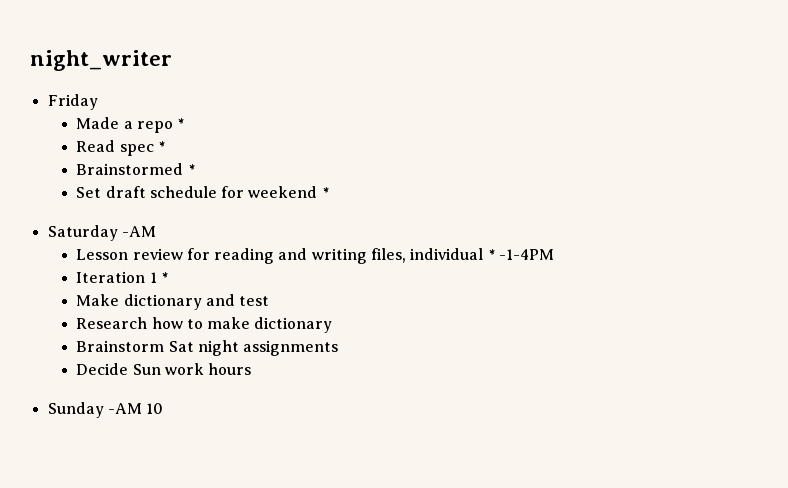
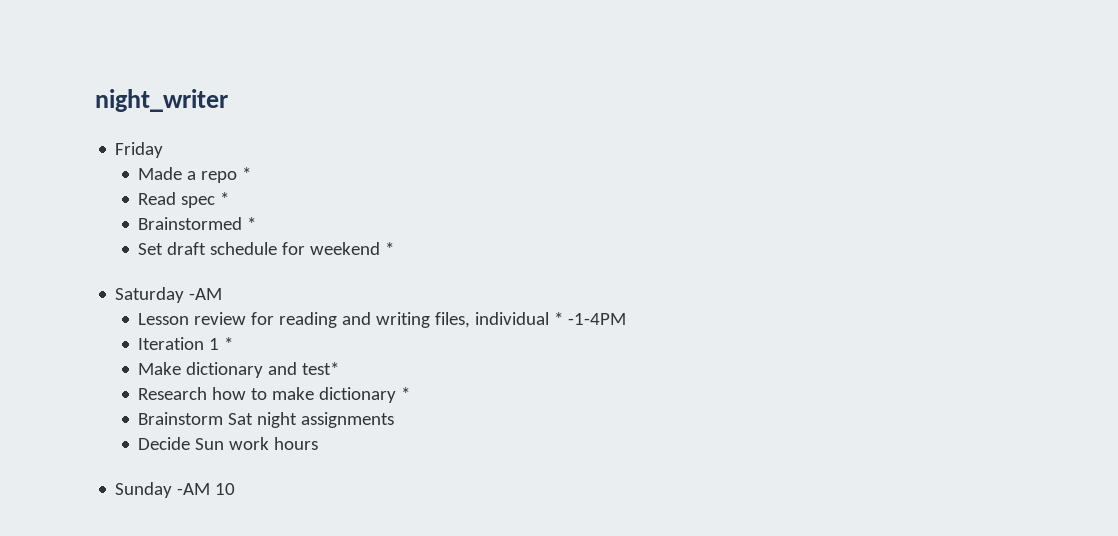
[239,296,270,306] test -> [302,362,340,375] test*
(333, 325) none -> [401,387,411,400] *

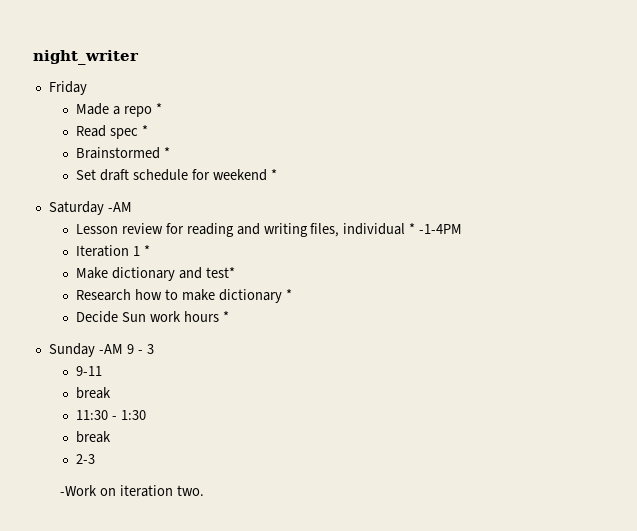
[138,412,395,428] // Brainstorm Sat night assignments -> (292, 294) none
(319, 443) none -> [222,311,229,322] *
[215,483,236,495] 10 -> [126,344,154,354] [75,366,102,376] [75,387,111,399] [75,410,146,420] [75,431,111,443] [75,454,95,464] [60,485,204,497] 9 - 3 // 9-11 // break // 11:30 - 1:30 // break // 2-3 // -Work on iteration two.

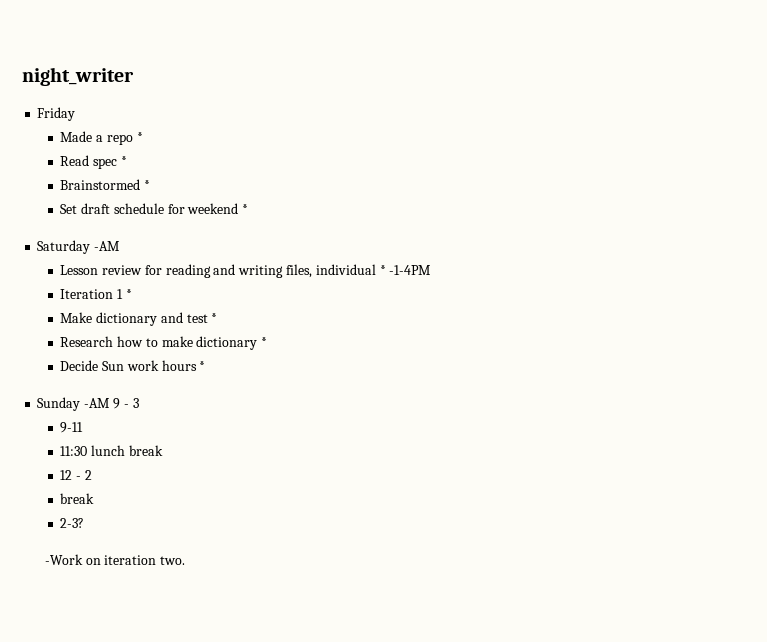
[205,267,235,278] test* -> [186,313,218,323] test *
[75,387,111,399] [75,410,146,420] [75,431,111,443] [75,454,95,464] break // 11:30 - 1:30 // break // 2-3 -> [60,445,163,456] [60,470,92,480] [60,493,95,504] [60,518,85,528] 11:30 lunch break // 12 - 2 // break // 2-3?

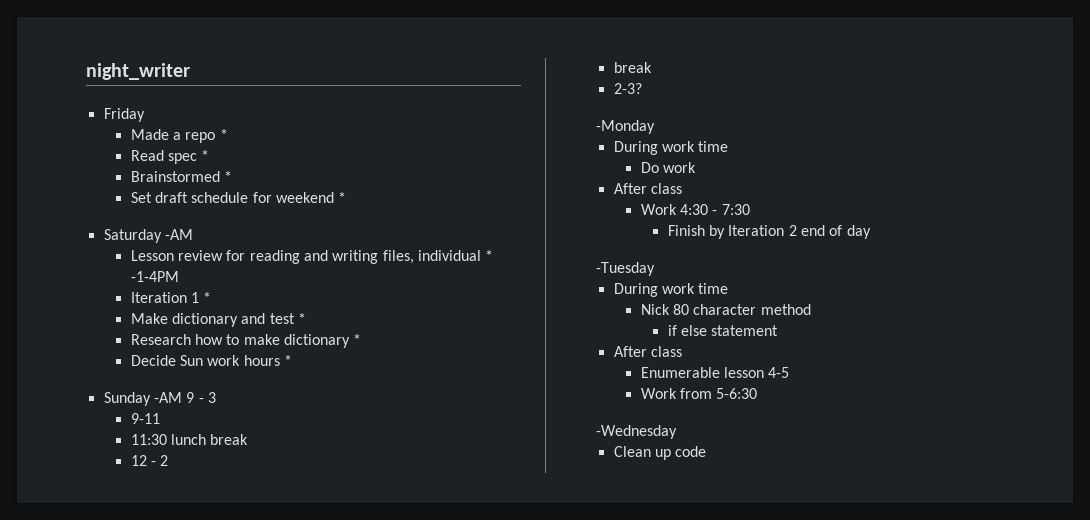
[44,554,186,565] -Work on iteration two. -> [596,120,656,134] [613,141,729,155] [640,162,696,173] [613,183,682,194] [640,204,750,215] [667,225,871,239] [596,262,656,276] [613,283,729,297] [640,304,811,315] [667,325,779,336] [613,346,682,357] [640,367,790,378] [640,388,758,399] [596,425,678,439] [613,446,707,460] -Monday // During work time // Do work // After class // Work 4:30 - 7:30 // Finish by Iteration 2 end of day // -Tuesday // During work time // Nick 80 character method // if else statement // After class // Enumerable lesson 4-5 // Work from 5-6:30 // -Wednesday // Clean up code

